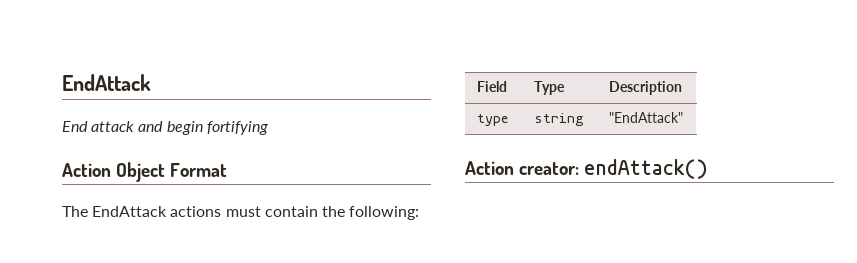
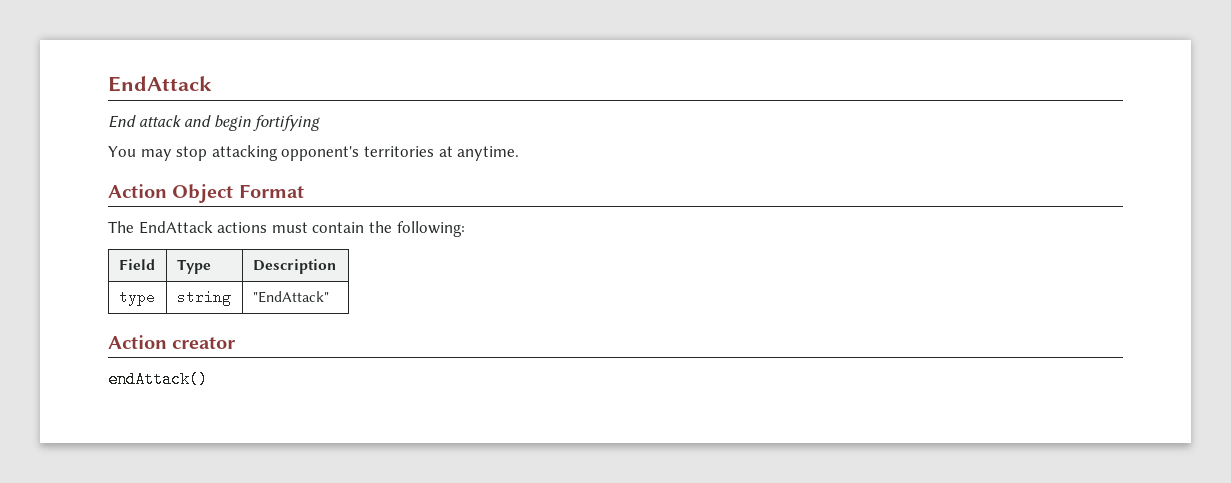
(268, 128) none -> [108,145,520,161] // You may stop attacking opponent's territories at anytime.
[519,162,580,175] creator: -> [172,337,237,349] creator //

